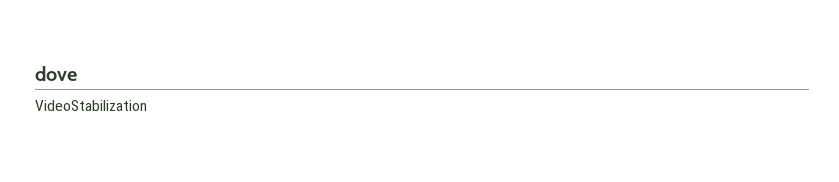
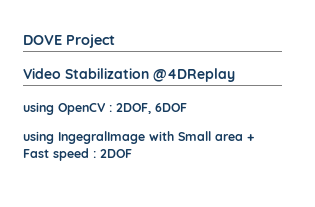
[35,66,77,81] [35,100,147,111] dove // VideoStabilization -> [23,34,115,48] [23,68,235,82] [23,102,187,115] [23,131,254,144] [23,148,132,161] DOVE Project // Video Stabilization @4DReplay // using OpenCV : 2DOF, 6DOF // using IngegralImage with Small area + Fast speed : 2DOF

